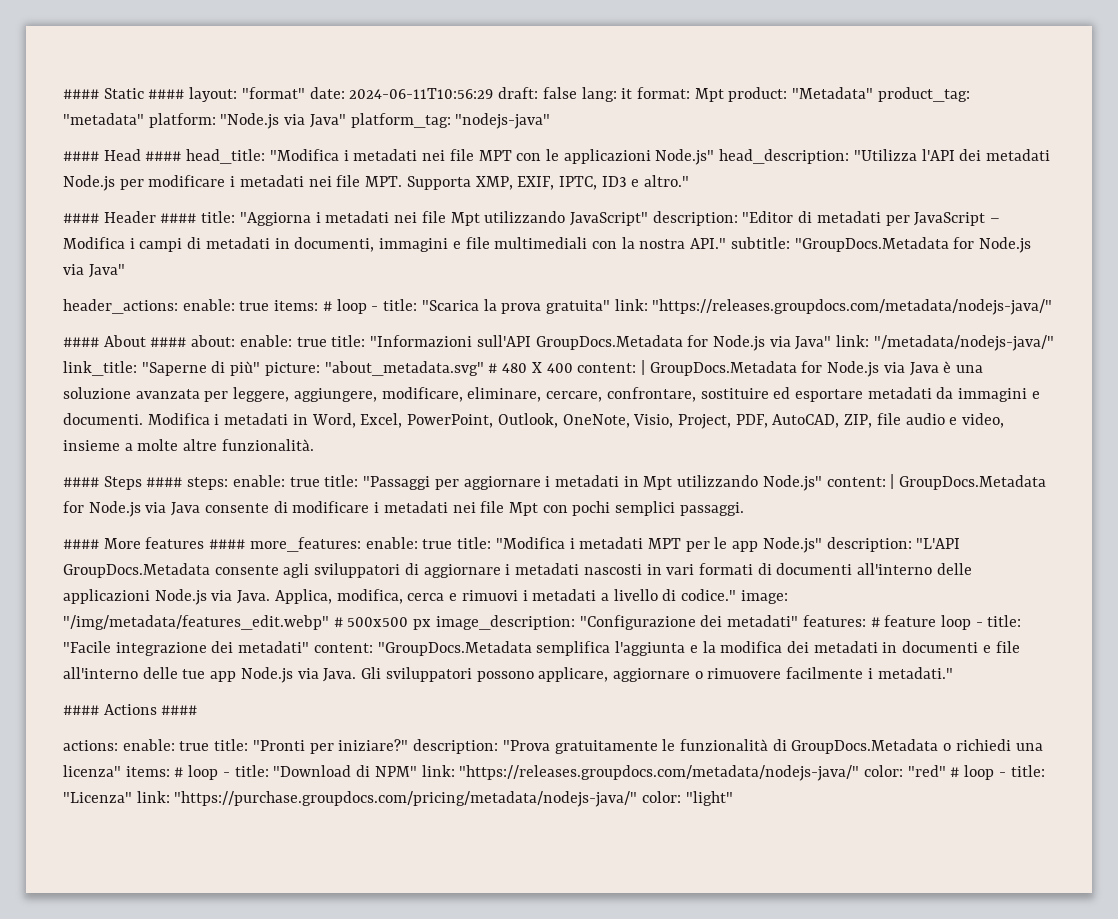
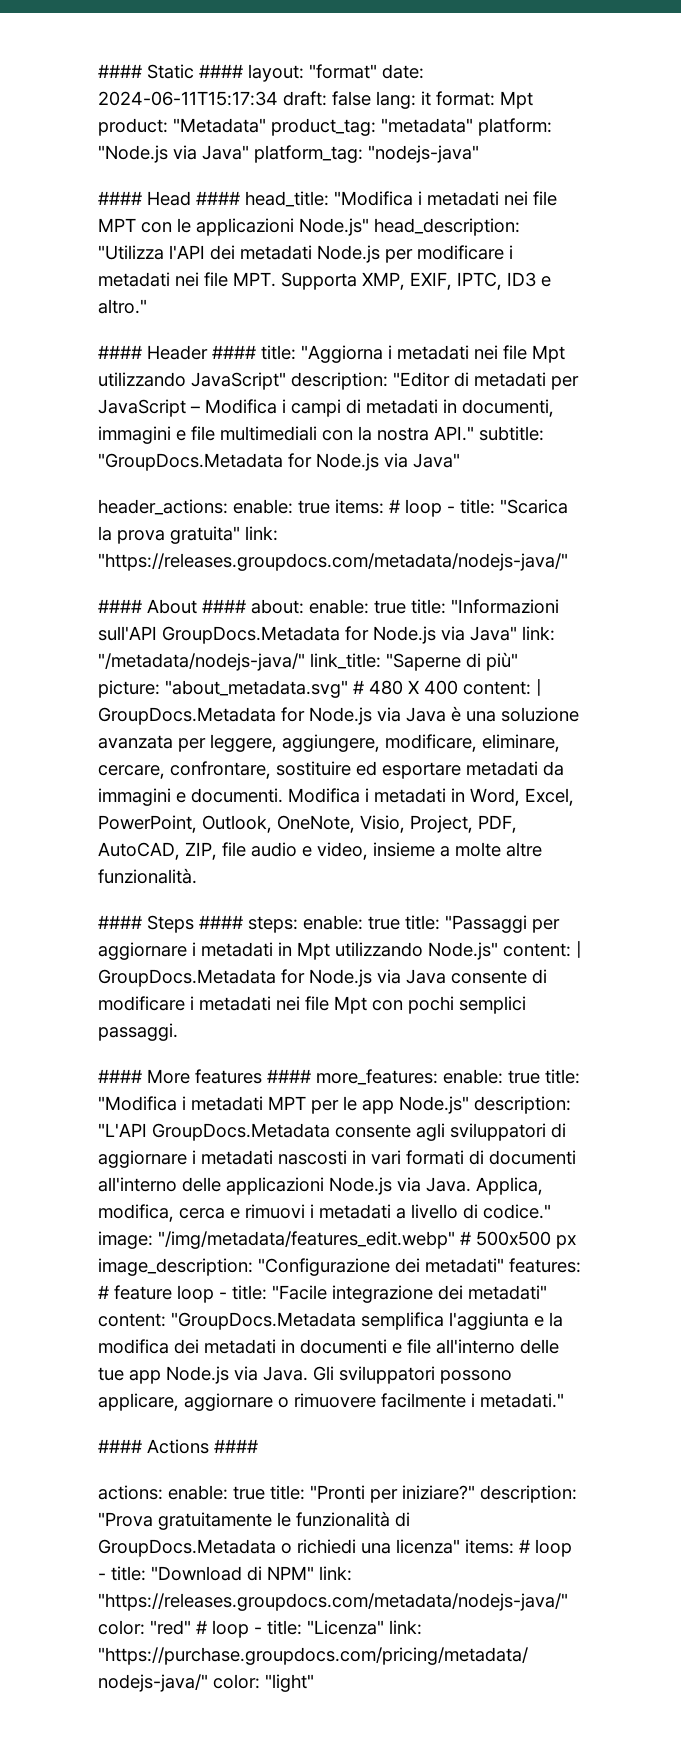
[349,88,494,99] 2024-06-11T10:56:29 -> [98,91,278,106] 2024-06-11T15:17:34

